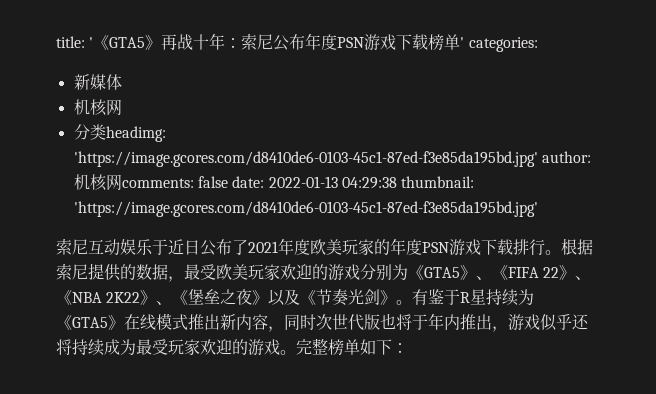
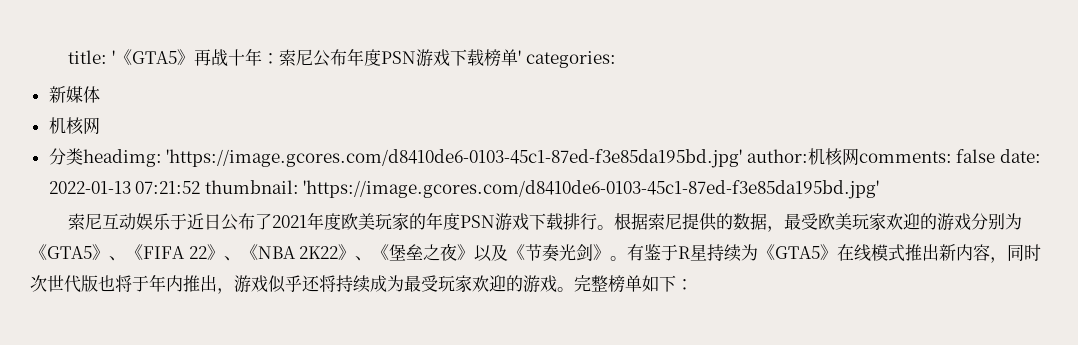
[341,177,397,189] 04:29:38 -> [135,181,201,194] 07:21:52

